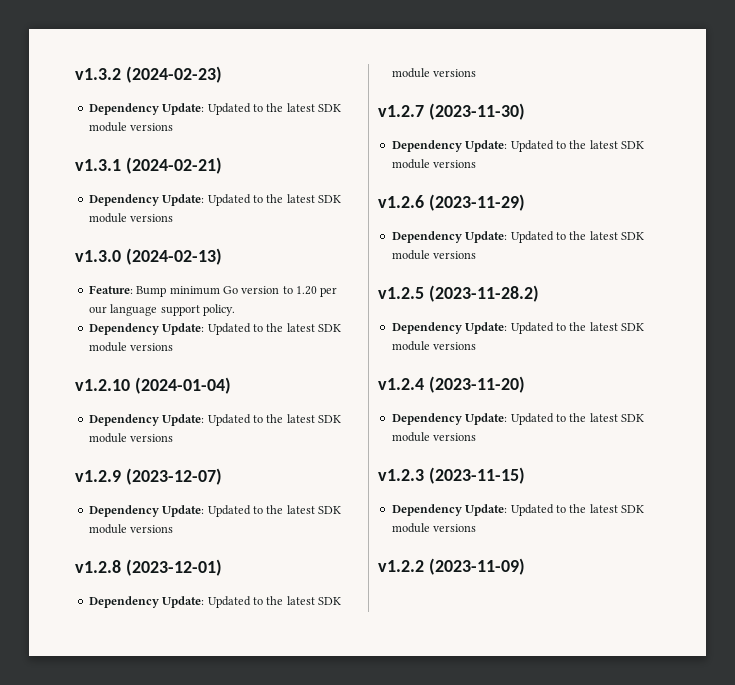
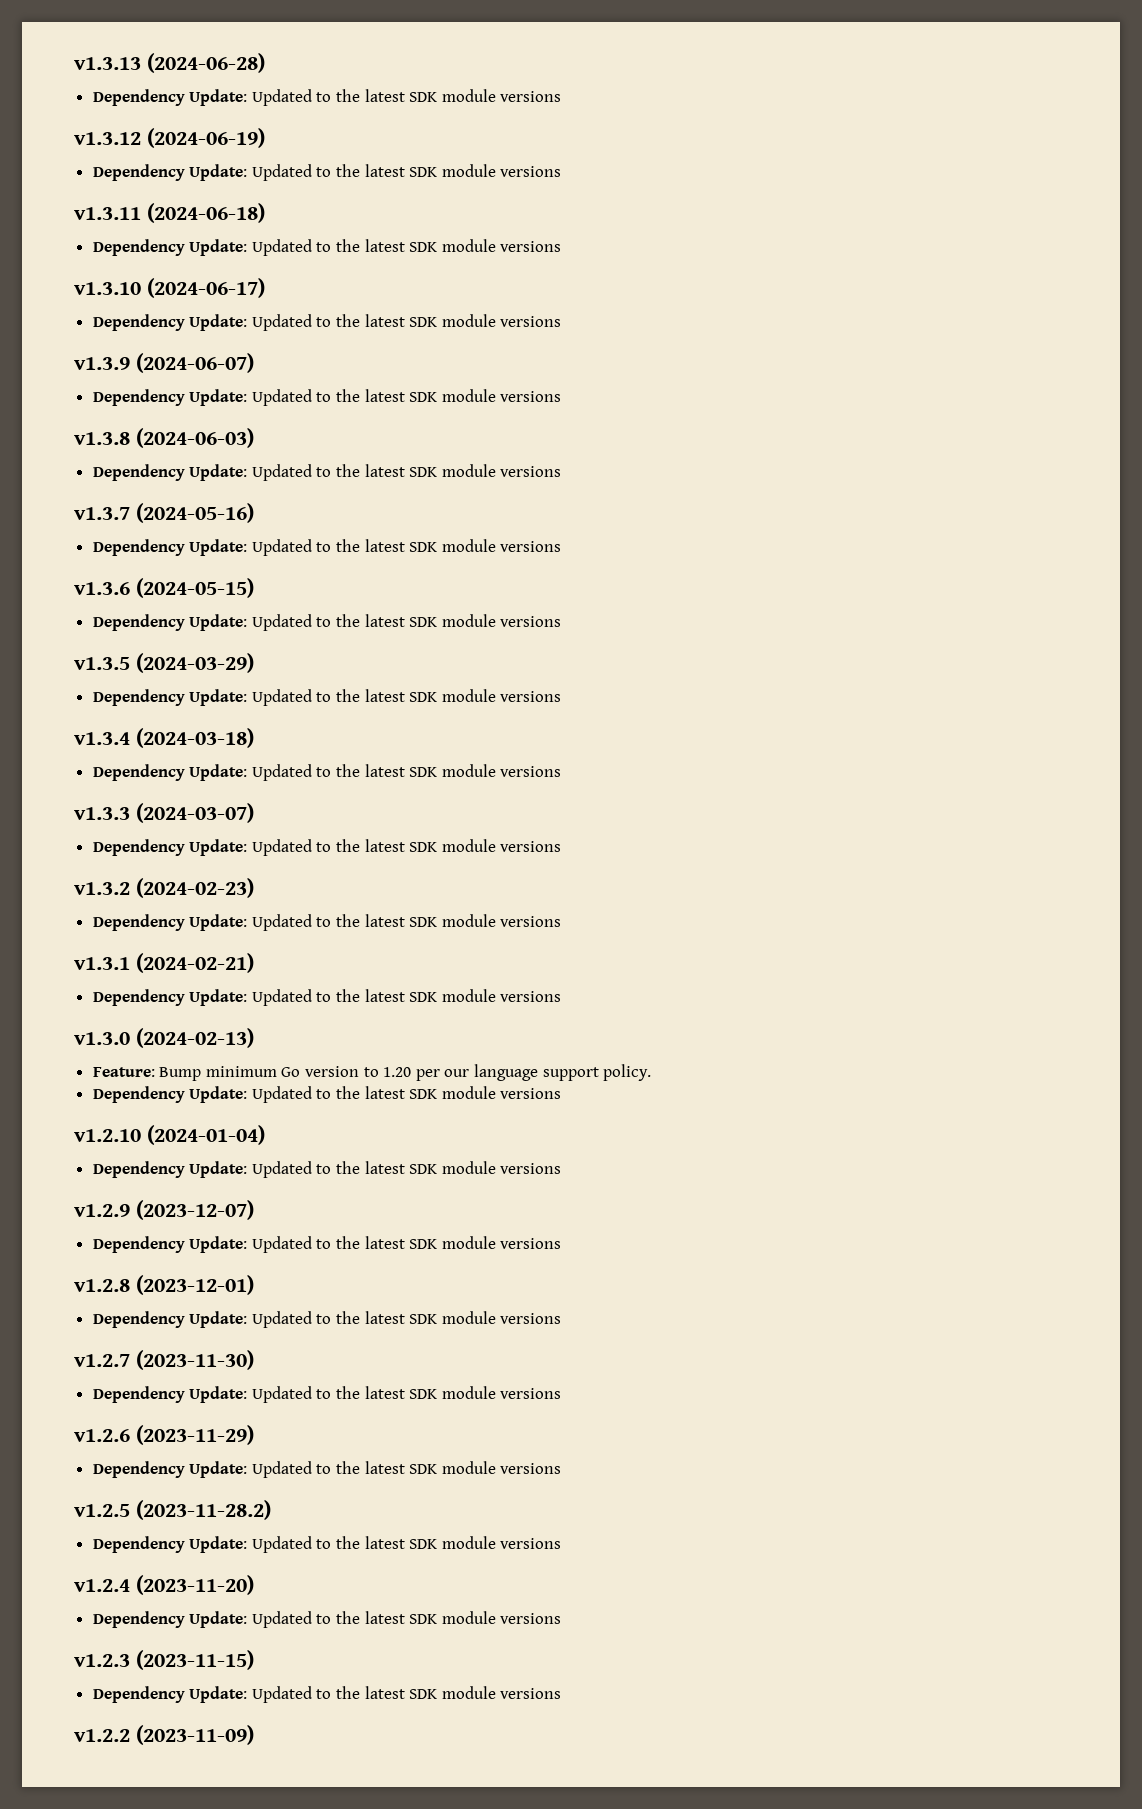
(75, 74) none -> [74,53,265,73] [92,89,562,106] [74,128,265,148] [92,164,562,181] [74,203,265,223] [92,239,562,256] [74,278,265,298] [92,314,562,331] [74,353,254,373] [92,389,562,406] [74,428,254,448] [92,464,562,481] [74,503,254,523] [92,539,562,556] [74,578,254,598] [92,614,562,631] [74,653,254,673] [92,689,562,706] [74,728,254,748] [92,764,562,781] [74,803,254,823] [92,839,562,856] v1.3.13 (2024-06-28) // Dependency Update: Updated to the latest SDK module versions // v1.3.12 (2024-06-19) // Dependency Update: Updated to the latest SDK module versions // v1.3.11 (2024-06-18) // Dependency Update: Updated to the latest SDK module versions // v1.3.10 (2024-06-17) // Dependency Update: Updated to the latest SDK module versions // v1.3.9 (2024-06-07) // Dependency Update: Updated to the latest SDK module versions // v1.3.8 (2024-06-03) // Dependency Update: Updated to the latest SDK module versions // v1.3.7 (2024-05-16) // Dependency Update: Updated to the latest SDK module versions // v1.3.6 (2024-05-15) // Dependency Update: Updated to the latest SDK module versions // v1.3.5 (2024-03-29) // Dependency Update: Updated to the latest SDK module versions // v1.3.4 (2024-03-18) // Dependency Update: Updated to the latest SDK module versions // v1.3.3 (2024-03-07) // Dependency Update: Updated to the latest SDK module versions //

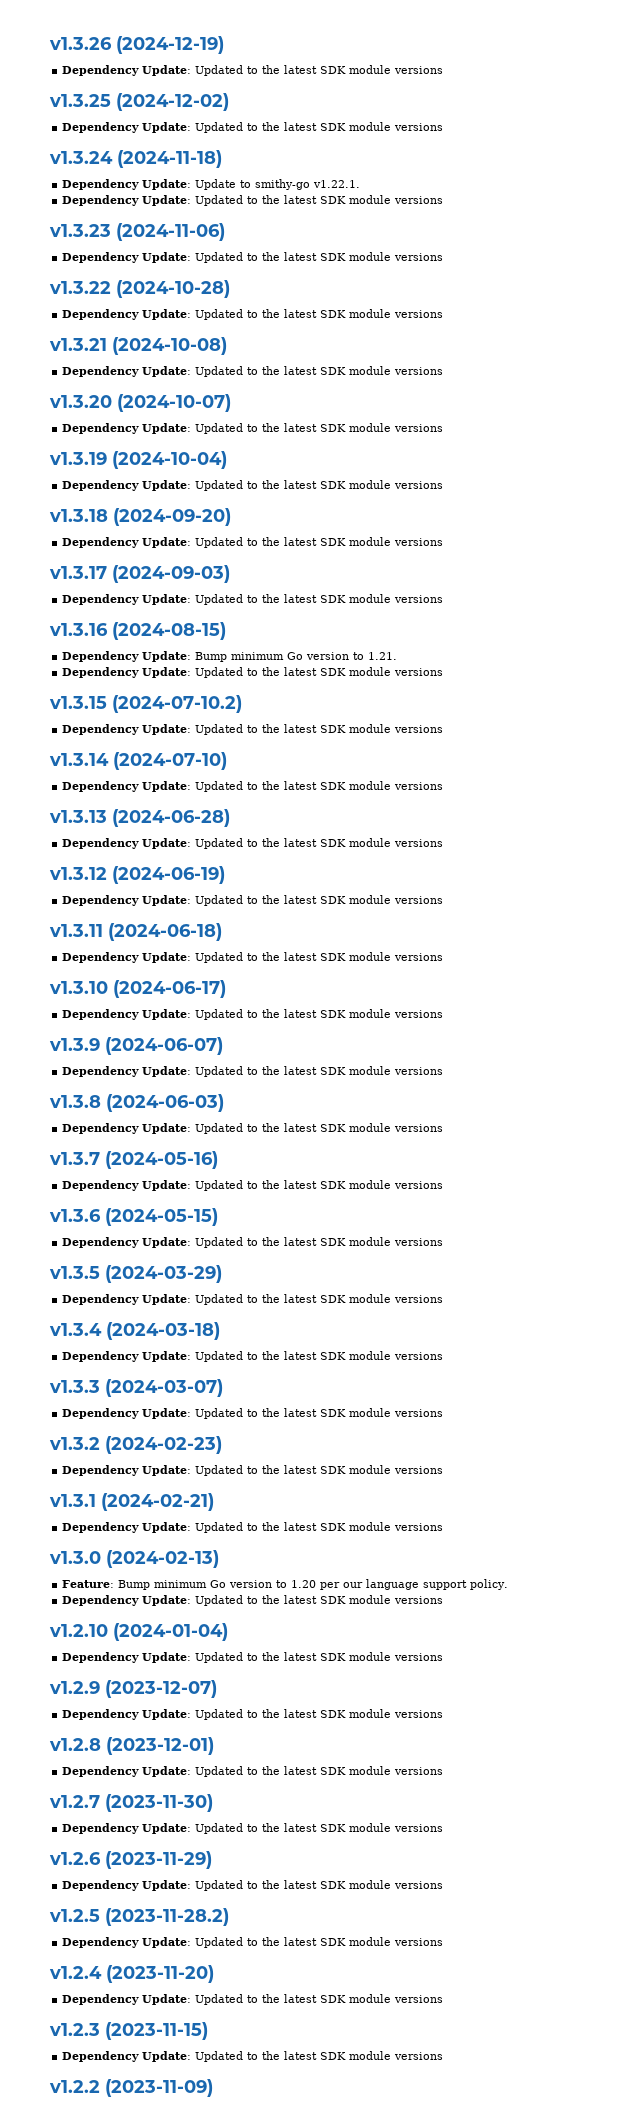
(74, 63) none -> [49,36,224,54] [62,65,444,76] [49,93,229,111] [62,122,444,133] [49,150,222,168] [62,179,361,190] [62,195,444,206] [49,223,225,241] [62,252,444,263] [49,280,230,298] [62,309,444,320] [49,337,227,355] [62,366,444,377] [49,394,231,412] [62,423,444,434] [49,451,227,469] [62,480,444,491] [49,508,231,526] [62,537,444,548] [49,565,230,583] [62,594,444,605] [49,622,226,640] [62,651,398,662] [62,667,444,678] [49,695,242,713] [62,724,444,735] [49,752,227,770] [62,781,444,792] v1.3.26 (2024-12-19) // Dependency Update: Updated to the latest SDK module versions // v1.3.25 (2024-12-02) // Dependency Update: Updated to the latest SDK module versions // v1.3.24 (2024-11-18) // Dependency Update: Update to smithy-go v1.22.1. // Dependency Update: Updated to the latest SDK module versions // v1.3.23 (2024-11-06) // Dependency Update: Updated to the latest SDK module versions // v1.3.22 (2024-10-28) // Dependency Update: Updated to the latest SDK module versions // v1.3.21 (2024-10-08) // Dependency Update: Updated to the latest SDK module versions // v1.3.20 (2024-10-07) // Dependency Update: Updated to the latest SDK module versions // v1.3.19 (2024-10-04) // Dependency Update: Updated to the latest SDK module versions // v1.3.18 (2024-09-20) // Dependency Update: Updated to the latest SDK module versions // v1.3.17 (2024-09-03) // Dependency Update: Updated to the latest SDK module versions // v1.3.16 (2024-08-15) // Dependency Update: Bump minimum Go version to 1.21. // Dependency Update: Updated to the latest SDK module versions // v1.3.15 (2024-07-10.2) // Dependency Update: Updated to the latest SDK module versions // v1.3.14 (2024-07-10) // Dependency Update: Updated to the latest SDK module versions //

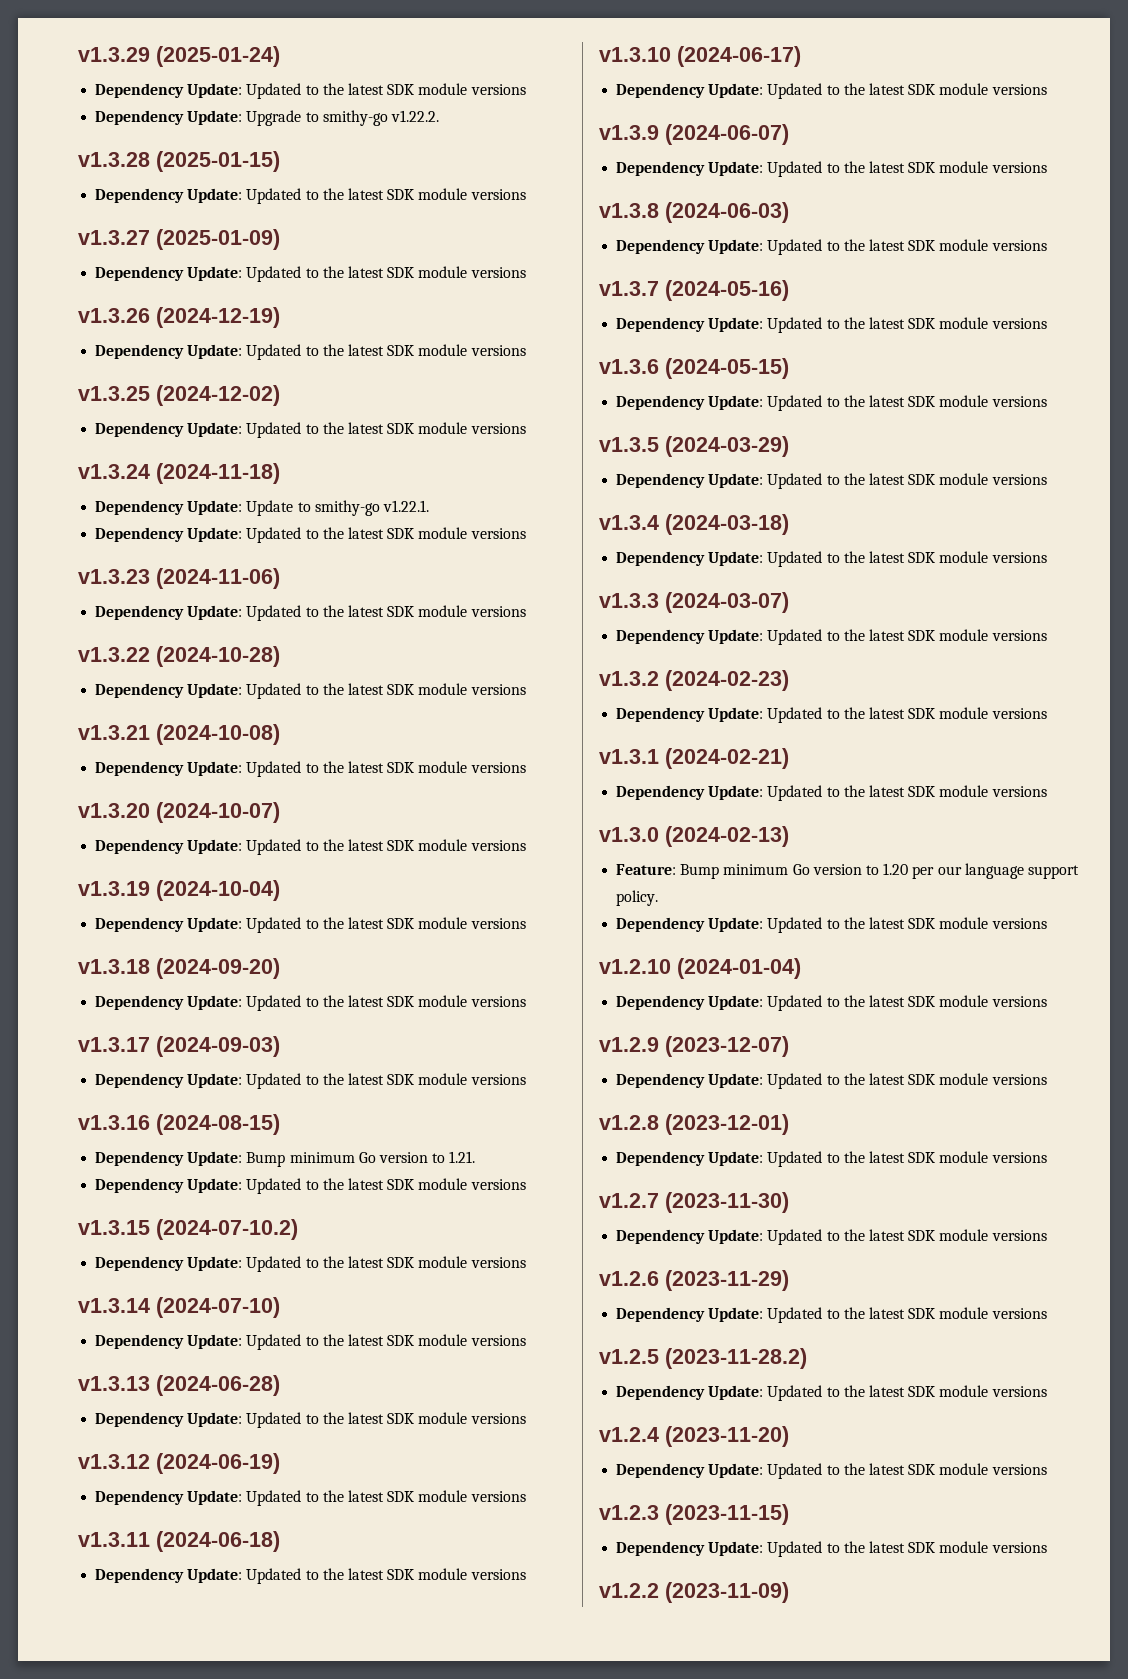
(49, 43) none -> [78,46,280,67] [95,83,526,99] [95,110,439,126] [78,151,280,172] [95,188,526,204] [78,229,280,250] [95,266,526,282] v1.3.29 (2025-01-24) // Dependency Update: Updated to the latest SDK module versions // Dependency Update: Upgrade to smithy-go v1.22.2. // v1.3.28 (2025-01-15) // Dependency Update: Updated to the latest SDK module versions // v1.3.27 (2025-01-09) // Dependency Update: Updated to the latest SDK module versions //

